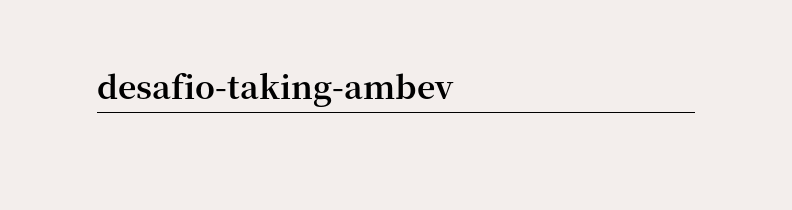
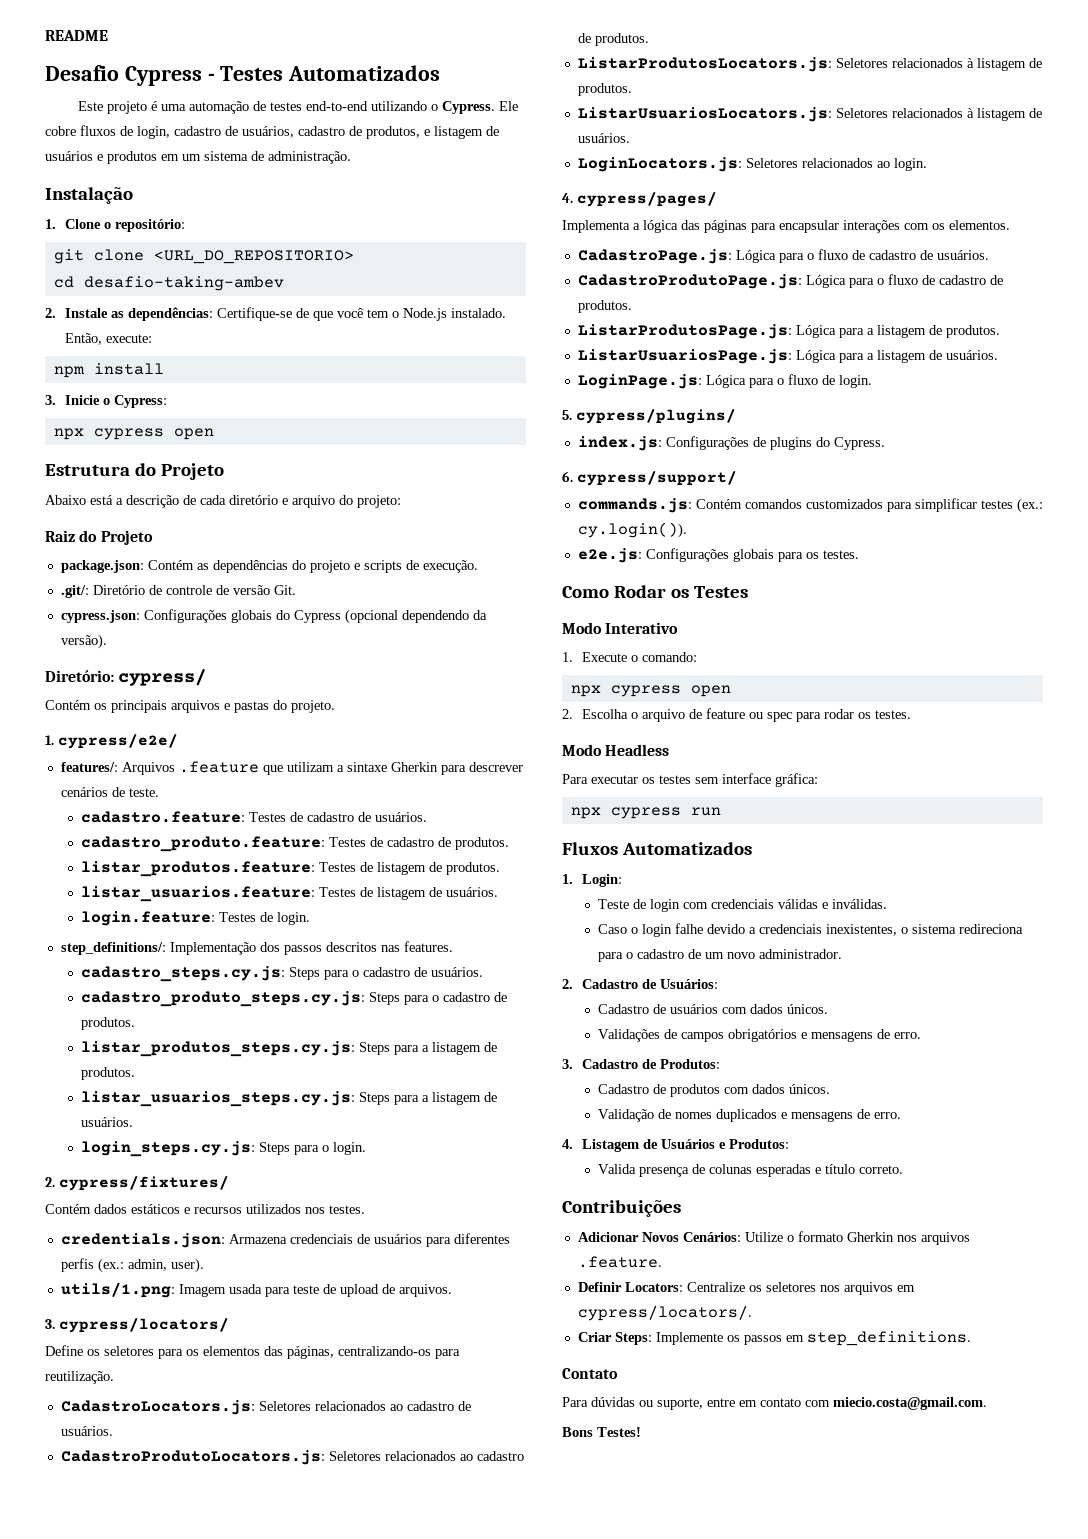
[97,72,454,107] desafio-taking-ambev -> [45,30,108,41] [45,65,441,86] [78,101,519,114] [45,125,499,139] [45,151,351,164] [45,187,133,204] [45,219,185,232] [53,249,354,264] [53,276,284,291] [45,307,506,321] [64,333,152,345] [53,363,164,378] [45,395,167,408] [53,428,214,440] [45,463,224,480] [45,495,401,508] [45,530,153,545] [60,560,478,573] [60,585,296,598] [60,609,487,624] [60,634,107,649] [45,669,207,686] [45,700,335,713] [45,734,178,749] [60,761,523,775] [60,787,159,797] [80,811,427,823] [80,836,509,852] [80,861,500,877] [80,886,498,902] [80,911,310,926] [60,941,453,955] [80,966,483,982] [80,991,507,1007] [80,1017,135,1030] [80,1041,497,1057] [80,1067,135,1080] [80,1091,497,1107] [80,1117,133,1127] [80,1141,366,1157] [45,1176,229,1191] [45,1204,365,1214] [60,1233,510,1248] [60,1258,204,1273] [60,1282,452,1298] [45,1318,229,1333] [45,1345,460,1359] [45,1371,114,1384] [60,1400,471,1415] [60,1426,113,1436] [60,1450,524,1465] [577,33,649,46] [577,57,1042,72] [577,83,632,96] [577,107,1042,122] [577,133,630,143] [577,157,927,172] [562,192,717,207] [562,220,1010,233] [577,249,989,264] [577,274,1003,289] [577,300,632,313] [577,324,1000,339] [577,349,998,364] [577,374,872,389] [562,409,736,424] [577,436,885,451] [562,471,737,486] [577,498,1043,513] [577,522,687,538] [577,548,859,563] [562,585,748,598] [562,622,679,634] [562,652,697,662] [570,685,731,697] [562,708,911,722] [562,744,670,756] [562,773,818,787] [570,807,721,819] [562,842,752,855] [562,874,622,887] [597,899,887,912] [597,923,1023,937] [597,949,842,962] [562,979,718,989] [597,1004,828,1014] [597,1029,921,1042] [562,1059,720,1069] [597,1084,830,1097] [597,1109,901,1122] [562,1139,789,1152] [597,1164,903,1177] [562,1200,681,1217] [577,1231,970,1245] [577,1256,662,1268] [577,1282,915,1295] [577,1305,752,1321] [577,1331,971,1346] [562,1368,618,1379] [562,1397,987,1410] [562,1427,641,1437] README // Desafio Cypress - Testes Automatizados // Este projeto é uma automação de testes end-to-end utilizando o Cypress. Ele cobre fluxos de login, cadastro de usuários, cadastro de produtos, e listagem de usuários e produtos em um sistema de administração. // Instalação // 1. Clone o repositório: // git clone <URL_DO_REPOSITORIO> // cd desafio-taking-ambev // 2. Instale as dependências: Certifique-se de que você tem o Node.js instalado. Então, execute: // npm install // 3. Inicie o Cypress: // npx cypress open // Estrutura do Projeto // Abaixo está a descrição de cada diretório e arquivo do projeto: // Raiz do Projeto // package.json: Contém as dependências do projeto e scripts de execução. // .git/: Diretório de controle de versão Git. // cypress.json: Configurações globais do Cypress (opcional dependendo da versão). // Diretório: cypress/ // Contém os principais arquivos e pastas do projeto. // 1. cypress/e2e/ // features/: Arquivos .feature que utilizam a sintaxe Gherkin para descrever cenários de teste. // cadastro.feature: Testes de cadastro de usuários. // cadastro_produto.feature: Testes de cadastro de produtos. // listar_produtos.feature: Testes de listagem de produtos. // listar_usuarios.feature: Testes de listagem de usuários. // login.feature: Testes de login. // step_definitions/: Implementação dos passos descritos nas features. // cadastro_steps.cy.js: Steps para o cadastro de usuários. // cadastro_produto_steps.cy.js: Steps para o cadastro de produtos. // listar_produtos_steps.cy.js: Steps para a listagem de produtos. // listar_usuarios_steps.cy.js: Steps para a listagem de usuários. // login_steps.cy.js: Steps para o login. // 2. cypress/fixtures/ // Contém dados estáticos e recursos utilizados nos testes. // credentials.json: Armazena credenciais de usuários para diferentes perfis (ex.: admin, user). // utils/1.png: Imagem usada para teste de upload de arquivos. // 3. cypress/locators/ // Define os seletores para os elementos das páginas, centralizando-os para reutilização. // CadastroLocators.js: Seletores relacionados ao cadastro de usuários. // CadastroProdutoLocators.js: Seletores relacionados ao cadastro de produtos. // ListarProdutosLocators.js: Seletores relacionados à listagem de produtos. // ListarUsuariosLocators.js: Seletores relacionados à listagem de usuários. // LoginLocators.js: Seletores relacionados ao login. // 4. cypress/pages/ // Implementa a lógica das páginas para encapsular interações com os elementos. // CadastroPage.js: Lógica para o fluxo de cadastro de usuários. // CadastroProdutoPage.js: Lógica para o fluxo de cadastro de produtos. // ListarProdutosPage.js: Lógica para a listagem de produtos. // ListarUsuariosPage.js: Lógica para a listagem de usuários. // LoginPage.js: Lógica para o fluxo de login. // 5. cypress/plugins/ // index.js: Configurações de plugins do Cypress. // 6. cypress/support/ // commands.js: Contém comandos customizados para simplificar testes (ex.: cy.login()). // e2e.js: Configurações globais para os testes. // Como Rodar os Testes // Modo Interativo // 1. Execute o comando: // npx cypress open // 2. Escolha o arquivo de feature ou spec para rodar os testes. // Modo Headless // Para executar os testes sem interface gráfica: // npx cypress run // Fluxos Automatizados // 1. Login: // Teste de login com credenciais válidas e inválidas. // Caso o login falhe devido a credenciais inexistentes, o sistema redireciona para o cadastro de um novo administrador. // 2. Cadastro de Usuários: // Cadastro de usuários com dados únicos. // Validações de campos obrigatórios e mensagens de erro. // 3. Cadastro de Produtos: // Cadastro de produtos com dados únicos. // Validação de nomes duplicados e mensagens de erro. // 4. Listagem de Usuários e Produtos: // Valida presença de colunas esperadas e título correto. // Contribuições // Adicionar Novos Cenários: Utilize o formato Gherkin nos arquivos .feature. // Definir Locators: Centralize os seletores nos arquivos em cypress/locators/. // Criar Steps: Implemente os passos em step_definitions. // Contato // Para dúvidas ou suporte, entre em contato com miecio.costa@gmail.com. // Bons Testes!

